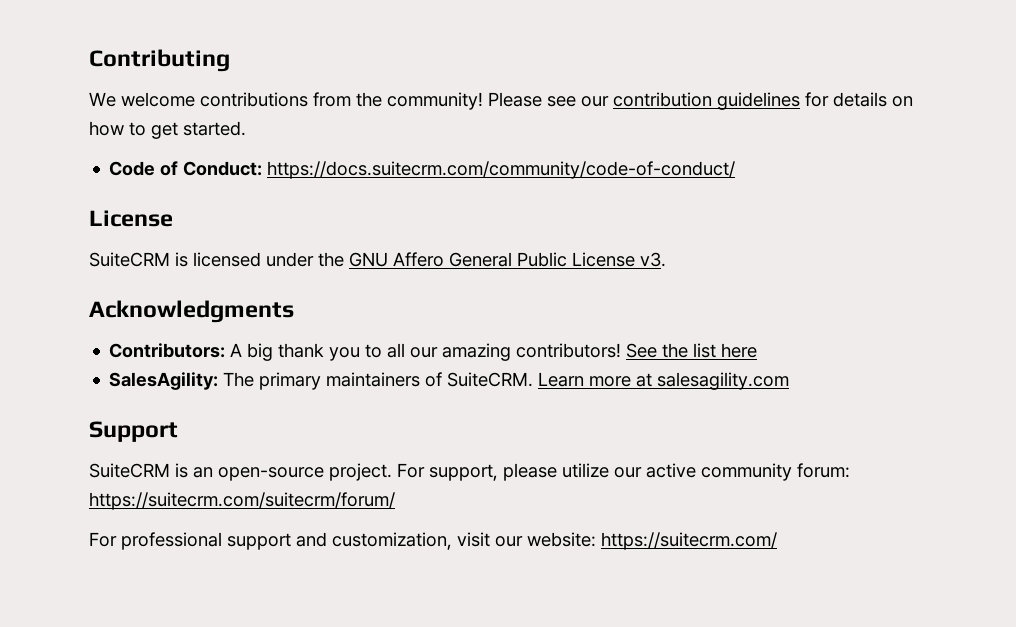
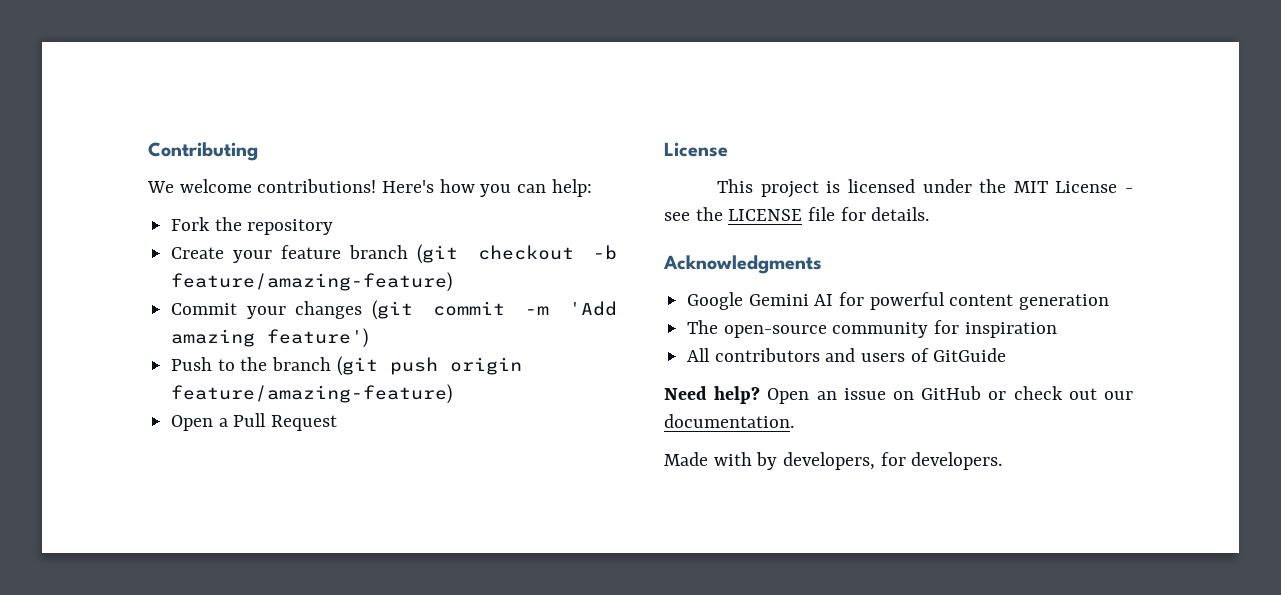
[200,92,913,110] [89,121,246,139] [109,161,736,179] contributions from the community! Please see our contribution guidelines for details on how to get started. // Code of Conduct: https://docs.suitecrm.com/community/code-of-conduct/ -> [257,179,592,197] [171,217,334,235] [171,244,617,264] [171,272,453,292] [171,300,617,320] [171,328,369,348] [171,356,522,376] [171,384,453,404] [171,413,338,431] contributions! Here's how you can help: // Fork the repository // Create your feature branch (git checkout -b feature/amazing-feature) // Commit your changes (git commit -m 'Add amazing feature') // Push to the branch (git push origin feature/amazing-feature) // Open a Pull Request
[89,252,170,267] SuiteCRM -> [717,179,819,198] This project
[349,252,666,267] [89,300,294,323] [109,343,758,361] [109,372,790,390] [89,421,178,442] [89,463,850,481] [89,492,395,510] [89,532,777,550] GNU Affero General Public License v3. // Acknowledgments // Contributors: A big thank you to all our amazing contributors! See the list here // SalesAgility: The primary maintainers of SuiteCRM. Learn more at salesagility.com // Support // SuiteCRM is an open-source project. For support, please utilize our active community forum: https://suitecrm.com/suitecrm/forum/ // For professional support and customization, visit our website: https://suitecrm.com/ -> [1013,181,1133,193] [664,207,930,221] [663,255,822,274] [687,292,1110,310] [687,320,1057,338] [687,348,1007,362] [664,386,1133,404] [664,414,794,428] [664,452,1003,470] MIT License - see the LICENSE file for details. // Acknowledgments // Google Gemini AI for powerful content generation // The open-source community for inspiration // All contributors and users of GitGuide // Need help? Open an issue on GitHub or check out our documentation. // Made with by developers, for developers.

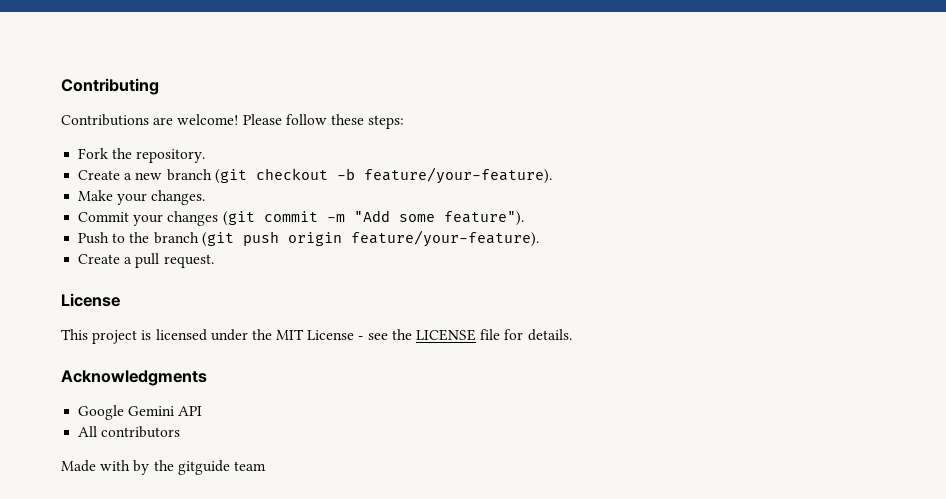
[147,179,592,197] We welcome contributions! Here's how you can help: -> [61,114,405,129] Contributions are welcome! Please follow these steps:
[247,219,334,235] [171,245,342,263] repository // Create your feature -> [136,149,206,163] [78,170,163,180] repository. // Create a new
[171,272,453,292] feature/amazing-feature) -> [363,167,552,184] [78,190,206,205] feature/your-feature). // Make your changes.
[568,301,617,316] [171,328,369,348] 'Add amazing feature') -> [353,210,524,226] "Add some feature").
[171,384,453,404] [171,413,338,431] feature/amazing-feature) // Open a Pull Request -> [350,230,539,247] [78,253,214,268] feature/your-feature). // Create a pull request.
[814,292,1110,310] [687,320,1057,338] [687,348,1007,362] [664,386,1133,404] [664,414,794,428] AI for powerful content generation // The open-source community for inspiration // All contributors and users of GitGuide // Need help? Open an issue on GitHub or check out our documentation. -> [178,406,203,416] [78,426,181,438] API // All contributors
[783,452,1003,470] developers, for developers. -> [153,460,266,475] the gitguide team

